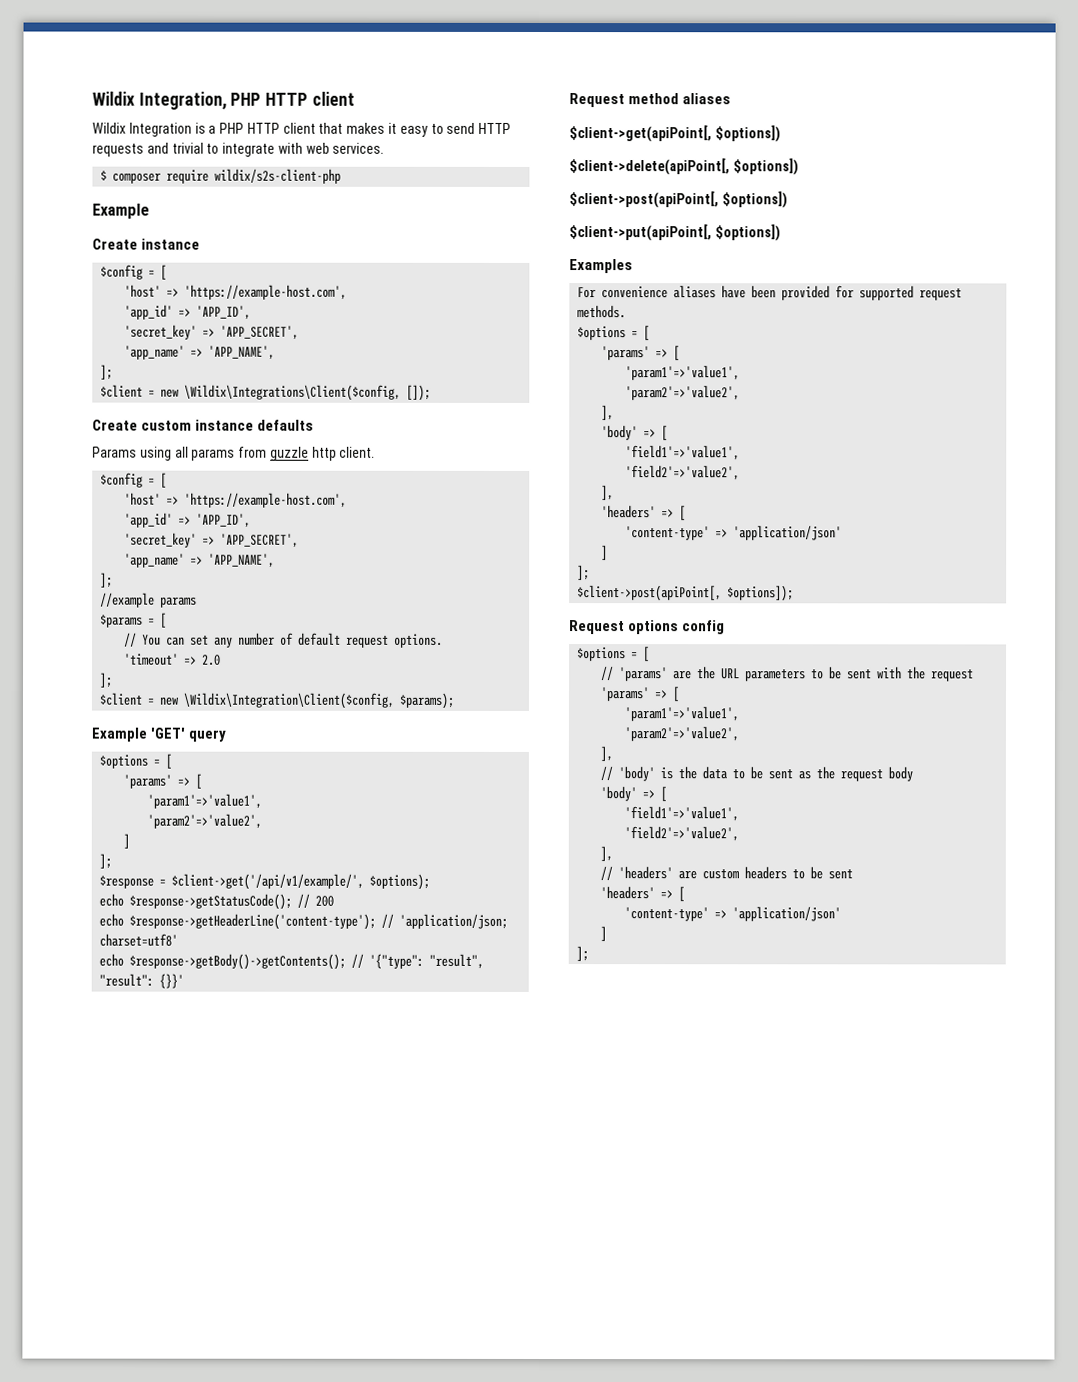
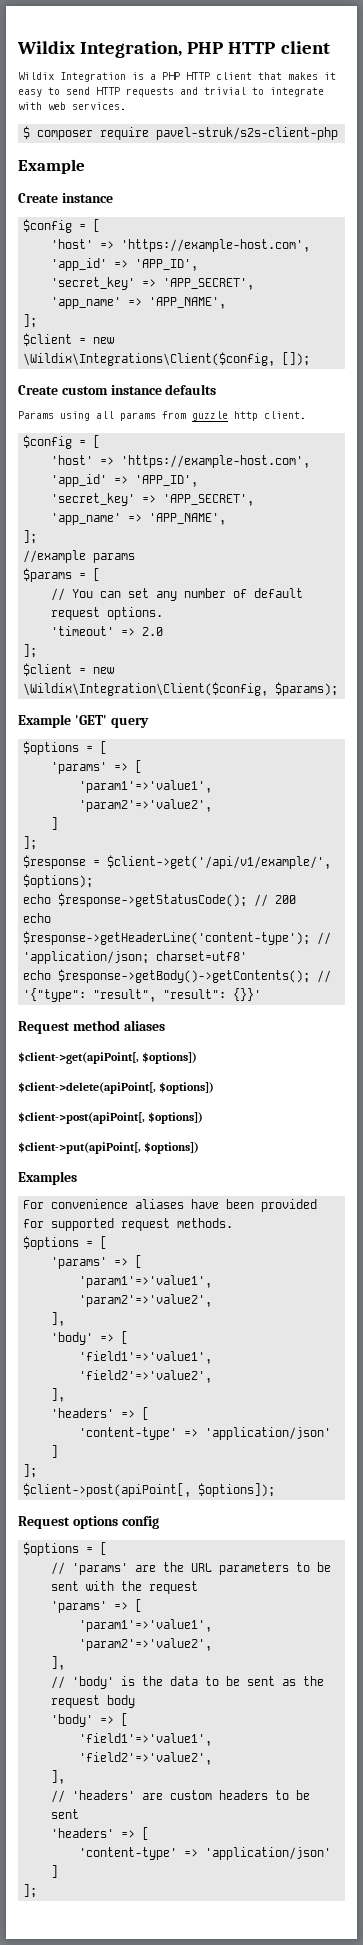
[214,168,342,184] wildix/s2s-client-php -> [156,127,339,140] pavel-struk/s2s-client-php

